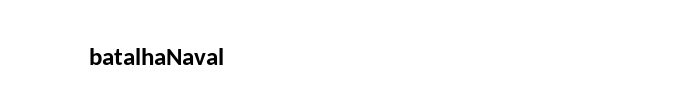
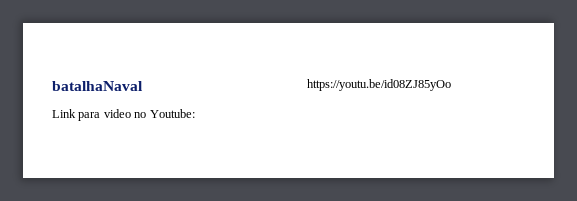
(224, 56) none -> [52,109,195,121] [307,79,451,91] // Link para video no Youtube: https://youtu.be/id08ZJ85yOo

